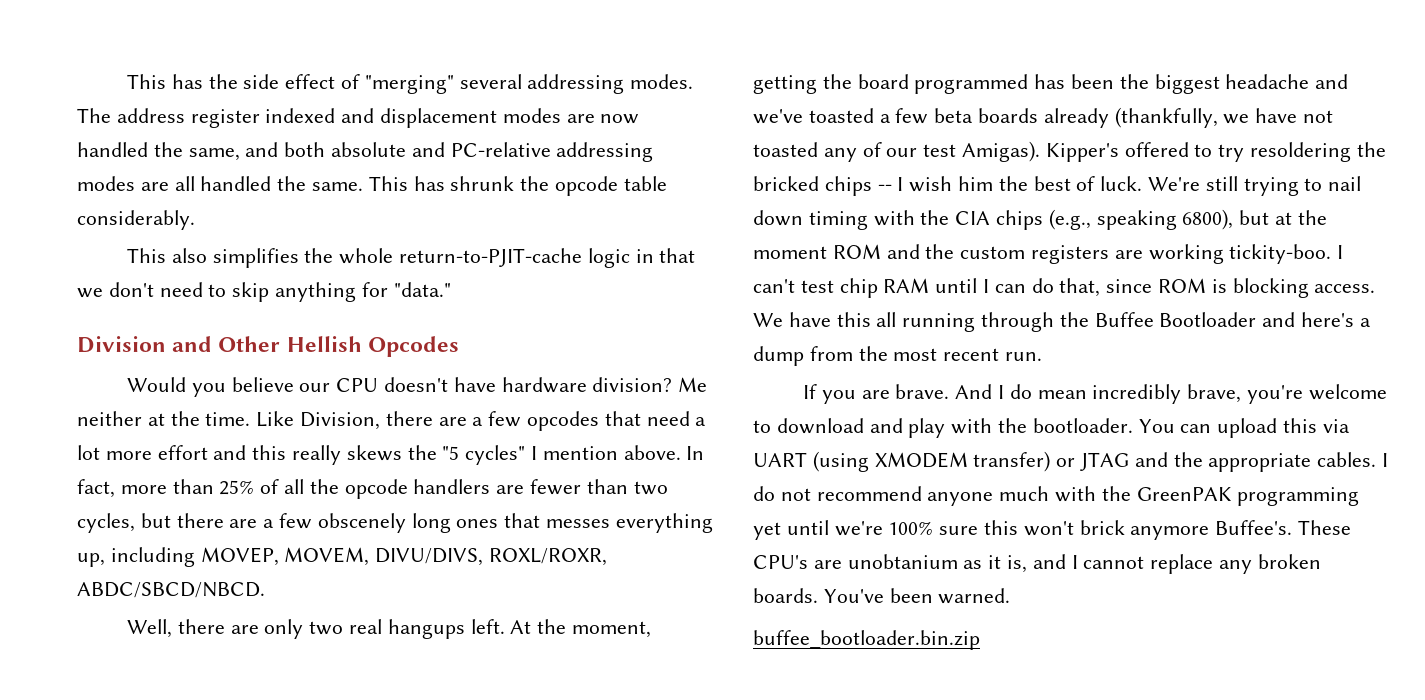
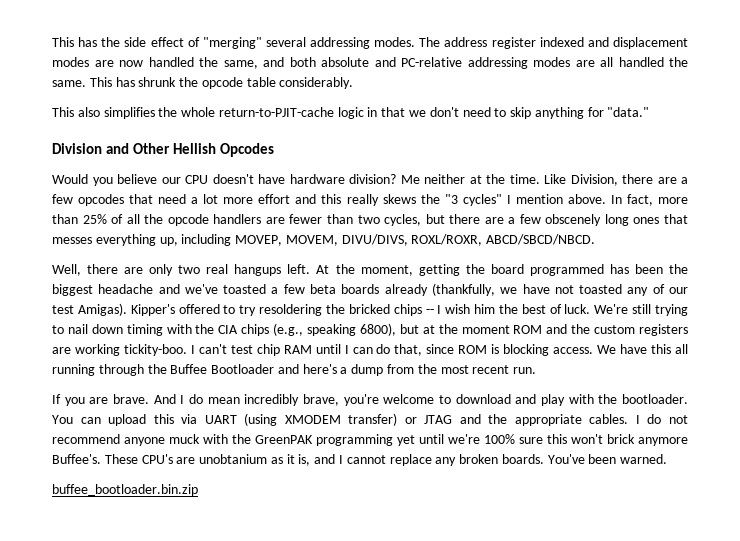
[442,446,460,460] "5 -> [444,194,458,204] "3
[77,582,265,598] ABDC/SBCD/NBCD. -> [486,234,596,245] ABCD/SBCD/NBCD.
[999,486,1050,501] much -> [169,434,200,444] muck

